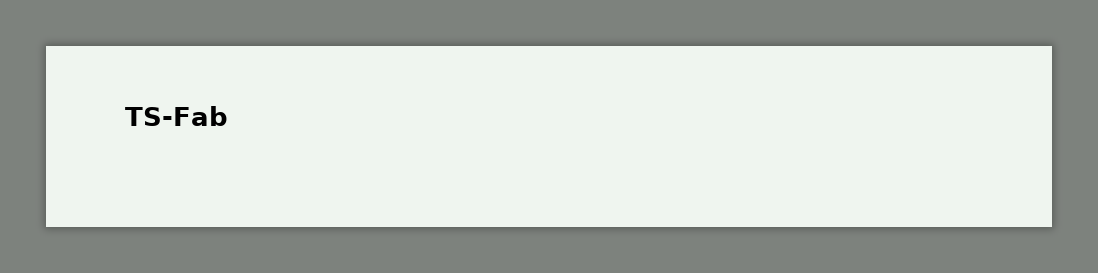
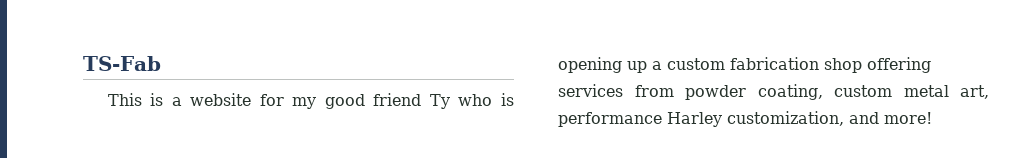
(228, 116) none -> [107,93,514,109] [558,57,931,73] [558,84,989,100] [558,111,932,127] // This is a website for my good friend Ty who is opening up a custom fabrication shop offering services from powder coating, custom metal art, performance Harley customization, and more!

